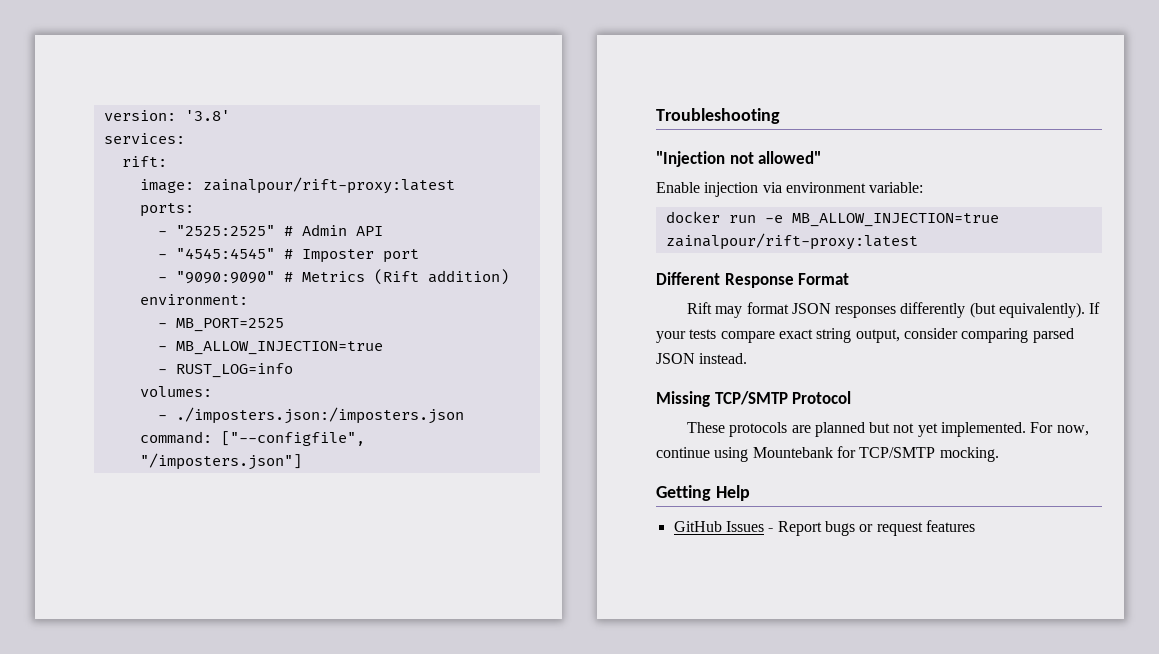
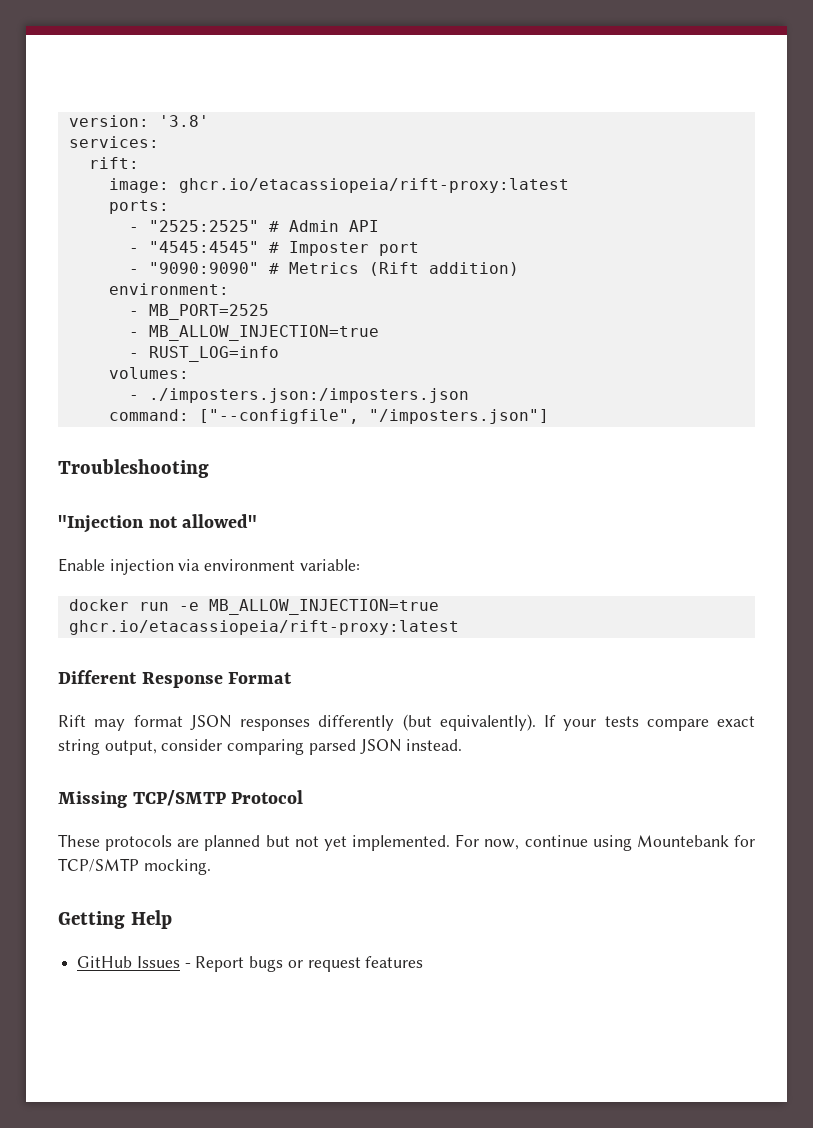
[202,177,455,194] zainalpour/rift-proxy:latest -> [178,178,569,193] ghcr.io/etacassiopeia/rift-proxy:latest
[665,233,918,250] zainalpour/rift-proxy:latest -> [68,620,459,635] ghcr.io/etacassiopeia/rift-proxy:latest

